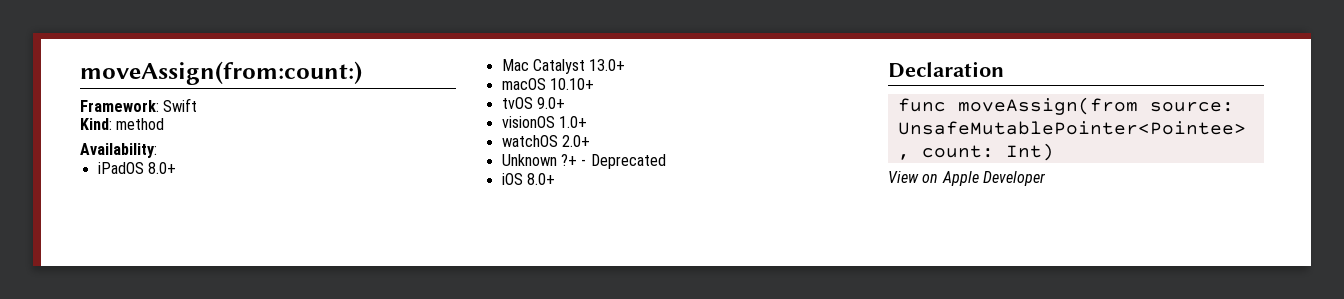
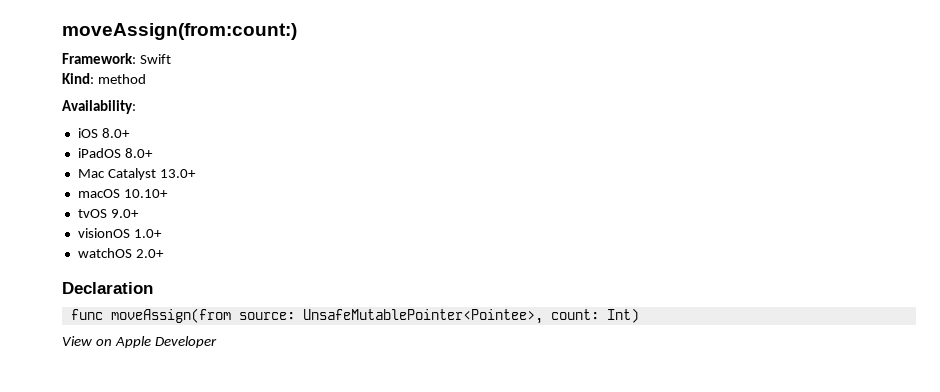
(157, 150) none -> [77,128,130,138] // iOS 8.0+
[501,154,666,169] [501,173,555,185] // Unknown ?+ - Deprecated // iOS 8.0+ -> (164, 253) none

